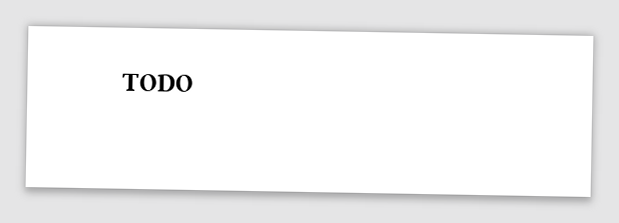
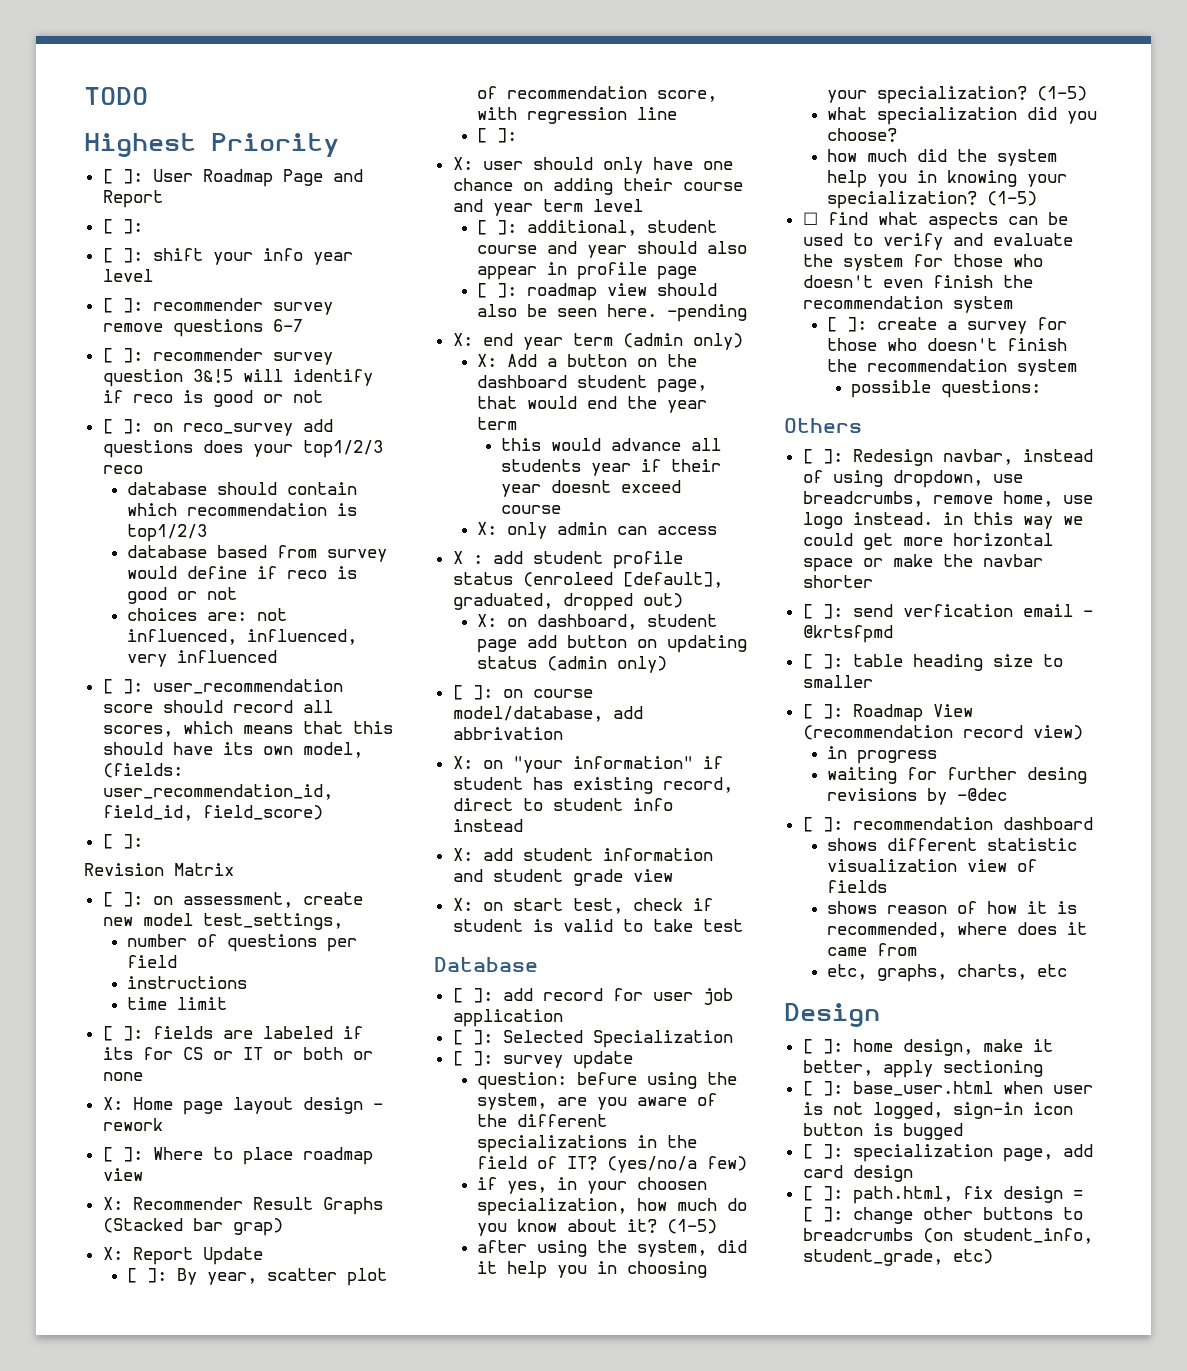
(194, 82) none -> [84,133,339,158] [102,169,363,187] [102,190,163,208] [102,219,143,234] [102,248,353,265] [102,269,153,282] [102,298,333,315] [102,319,303,337] [102,348,333,365] [102,369,373,387] [102,390,323,407] [102,419,333,436] [102,440,383,458] [102,465,143,474] [127,482,358,495] [127,503,358,516] [127,524,208,542] [127,545,388,562] [127,566,358,579] [127,587,238,604] [127,608,288,621] [127,629,358,645] [127,650,278,667] [102,679,343,694] [102,700,333,713] [102,721,393,737] [102,742,363,758] [102,763,183,778] [102,784,333,800] [102,805,323,821] [102,834,143,849] [84,863,234,876] [102,892,363,908] [102,913,343,930] [127,934,358,952] [127,955,178,968] [127,976,248,989] [127,997,228,1010] [102,1026,363,1041] [102,1047,373,1060] [102,1072,143,1081] [102,1097,383,1115] [102,1118,163,1131] [102,1147,373,1165] [102,1168,143,1181] [102,1197,383,1215] [102,1218,283,1236] [102,1247,263,1265] [127,1268,388,1286] [477,86,718,102] [477,107,678,124] [477,128,518,143] [452,157,733,174] [452,178,743,195] [452,199,643,216] [477,220,718,236] [477,241,748,258] [477,262,698,280] [477,283,718,301] [477,304,748,322] [452,333,743,350] [477,354,698,367] [477,375,708,393] [477,396,708,413] [477,417,518,430] [501,438,722,451] [501,459,722,476] [501,480,682,497] [501,505,562,514] [477,522,718,539] [452,551,683,569] [452,572,723,588] [452,593,683,611] [477,614,718,630] [477,635,748,653] [477,656,668,673] [452,685,593,700] [452,706,643,722] [452,727,563,740] [452,756,723,773] [452,777,733,794] [452,798,673,811] [452,819,523,832] [452,848,713,861] [452,869,673,886] [452,898,713,914] [452,919,743,932] [434,957,538,972] [452,988,733,1005] [452,1009,563,1027] [452,1030,733,1048] [452,1051,633,1069] [477,1072,738,1090] [477,1093,718,1110] [477,1114,608,1127] [477,1135,698,1153] [477,1156,748,1173] [477,1177,708,1194] [477,1198,748,1216] [477,1219,718,1236] [477,1240,748,1257] [477,1261,708,1279] [827,86,1088,104] [827,107,1098,125] [827,128,898,143] [827,149,1058,166] [827,170,1068,188] [827,191,1038,209] [802,212,1068,230] [802,233,1073,250] [802,254,1043,271] [802,275,1033,288] [802,296,1013,313] [827,317,1068,334] [827,338,1068,351] [827,359,1078,376] [851,380,1042,398] [784,418,862,433] [802,449,1093,466] [802,470,1023,488] [802,491,1093,507] [802,512,1083,529] [802,533,1053,550] [802,554,1043,572] [802,575,873,588] [802,604,1093,619] [802,625,893,643] [802,654,1063,671] [802,675,873,688] [802,704,973,722] [802,725,1083,740] [827,746,938,764] [827,767,1088,784] [827,788,1008,805] [802,817,1093,832] [827,838,1078,851] [827,859,1038,872] [827,880,888,893] [827,901,1078,914] [827,922,1088,938] [827,943,918,956] [827,964,1068,982] [784,1003,880,1027] [802,1039,1053,1056] [802,1060,1043,1078] [802,1081,1093,1096] [802,1102,1073,1119] [802,1123,963,1140] [802,1144,1093,1162] [802,1165,913,1182] [802,1186,1083,1204] [802,1207,1083,1224] [802,1228,1093,1244] [802,1249,993,1266] // Highest Priority // [ ]: User Roadmap Page and Report // [ ]: // [ ]: shift your info year level // [ ]: recommender survey remove questions 6-7 // [ ]: recommender survey question 3&!5 will identify if reco is good or not // [ ]: on reco_survey add questions does your top1/2/3 reco // database should contain which recommendation is top1/2/3 // database based from survey would define if reco is good or not // choices are: not influenced, influenced, very influenced // [ ]: user_recommendation score should record all scores, which means that this should have its own model, (fields: user_recommendation_id, field_id, field_score) // [ ]: // Revision Matrix // [ ]: on assessment, create new model test_settings, // number of questions per field // instructions // time limit // [ ]: fields are labeled if its for CS or IT or both or none // X: Home page layout design - rework // [ ]: Where to place roadmap view // X: Recommender Result Graphs (Stacked bar grap) // X: Report Update // [ ]: By year, scatter plot of recommendation score, with regression line // [ ]: // X: user should only have one chance on adding their course and year term level // [ ]: additional, student course and year should also appear in profile page // [ ]: roadmap view should also be seen here. -pending // X: end year term (admin only) // X: Add a button on the dashboard student page, that would end the year term // this would advance all students year if their year doesnt exceed course // X: only admin can access // X : add student profile status (enroleed [default], graduated, dropped out) // X: on dashboard, student page add button on updating status (admin only) // [ ]: on course model/database, add abbrivation // X: on "your information" if student has existing record, direct to student info instead // X: add student information and student grade view // X: on start test, check if student is valid to take test // Database // [ ]: add record for user job application // [ ]: Selected Specialization // [ ]: survey update // question: befure using the system, are you aware of the different specializations in the field of IT? (yes/no/a few) // if yes, in your choosen specialization, how much do you know about it? (1-5) // after using the system, did it help you in choosing your specialization? (1-5) // what specialization did you choose? // how much did the system help you in knowing your specialization? (1-5) // ☐ find what aspects can be used to verify and evaluate the system for those who doesn't even finish the recommendation system // [ ]: create a survey for those who doesn't finish the recommendation system // possible questions: // Others // [ ]: Redesign navbar, instead of using dropdown, use breadcrumbs, remove home, use logo instead. in this way we could get more horizontal space or make the navbar shorter // [ ]: send verfication email - @krtsfpmd // [ ]: table heading size to smaller // [ ]: Roadmap View (recommendation record view) // in progress // waiting for further desing revisions by -@dec // [ ]: recommendation dashboard // shows different statistic visualization view of fields // shows reason of how it is recommended, where does it came from // etc, graphs, charts, etc // Design // [ ]: home design, make it better, apply sectioning // [ ]: base_user.html when user is not logged, sign-in icon button is bugged // [ ]: specialization page, add card design // [ ]: path.html, fix design = [ ]: change other buttons to breadcrumbs (on student_info, student_grade, etc)

